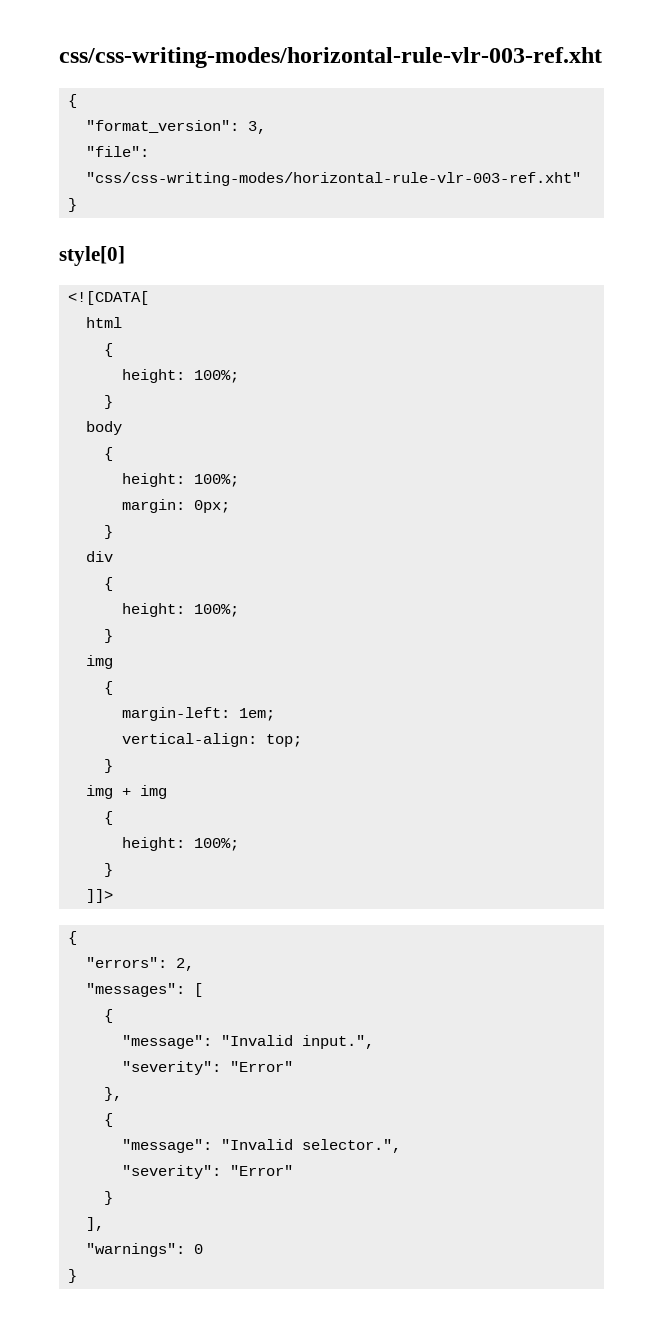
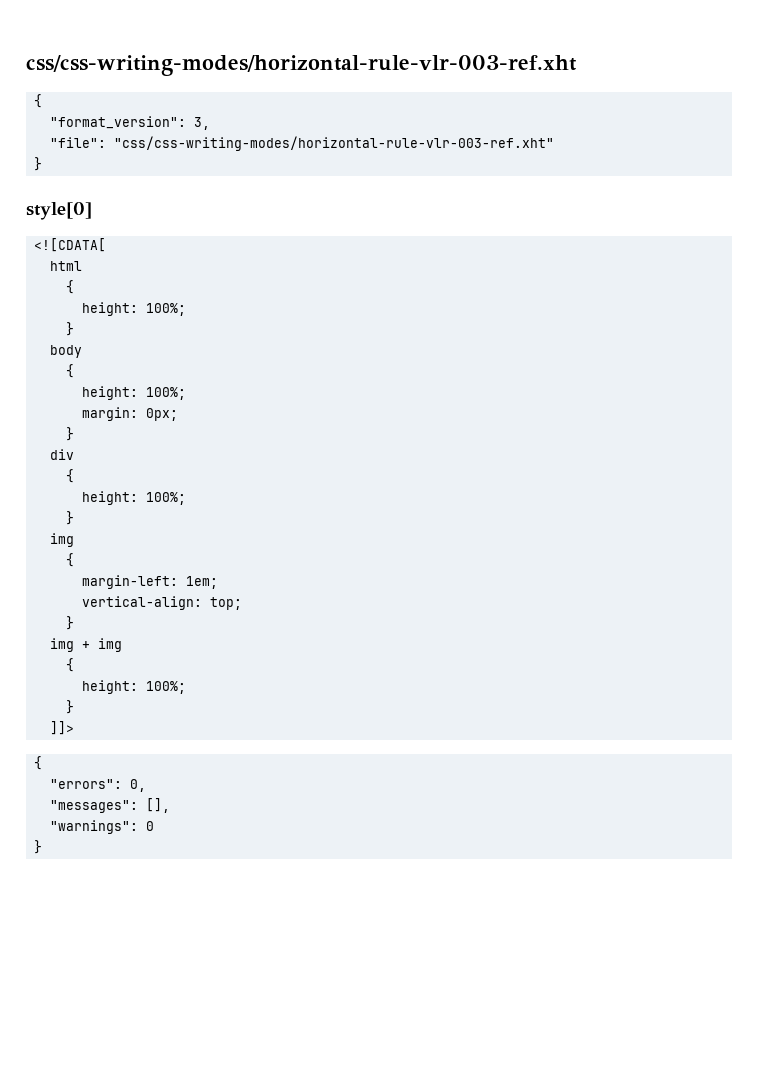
[176,958,195,971] 2, -> [130,779,147,792] 0,
[194,983,204,997] [104,1009,114,1023] [122,1035,375,1049] [122,1061,294,1075] [104,1087,123,1101] [104,1113,114,1127] [122,1139,402,1153] [122,1165,294,1179] [104,1191,114,1205] [86,1217,105,1231] [ // { // "message": "Invalid input.", // "severity": "Error" // }, // { // "message": "Invalid selector.", // "severity": "Error" // } // ], -> [146,798,171,813] [],

